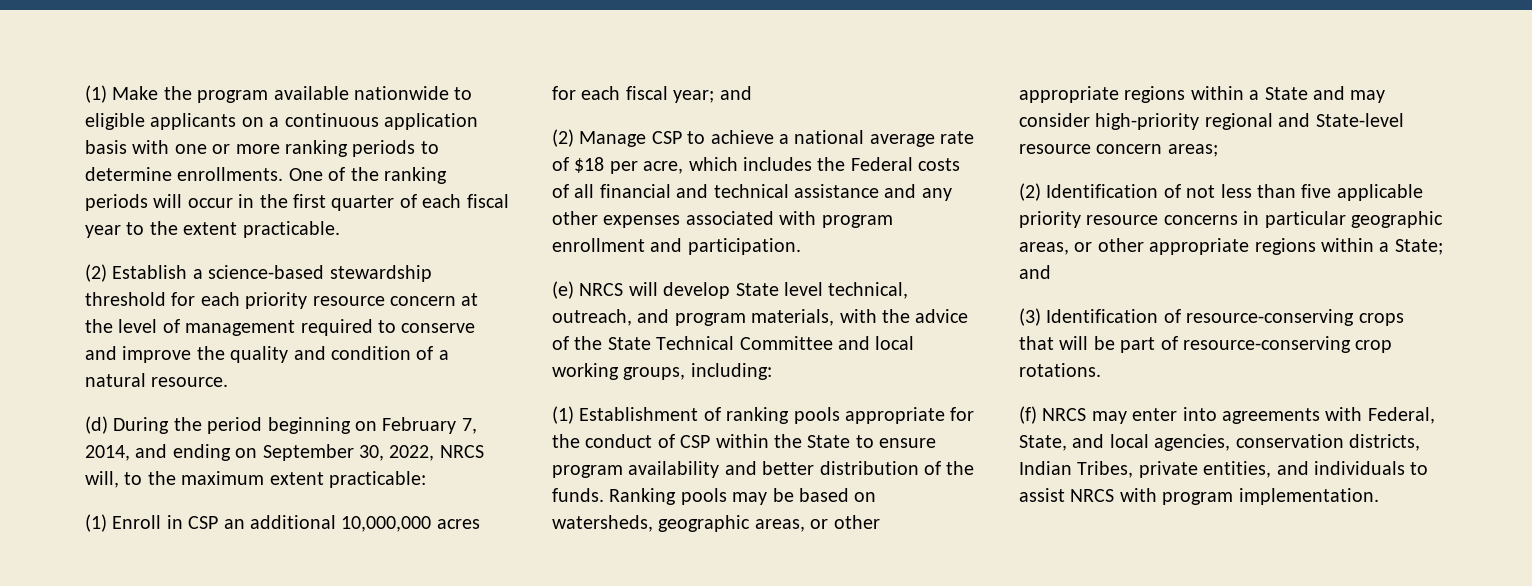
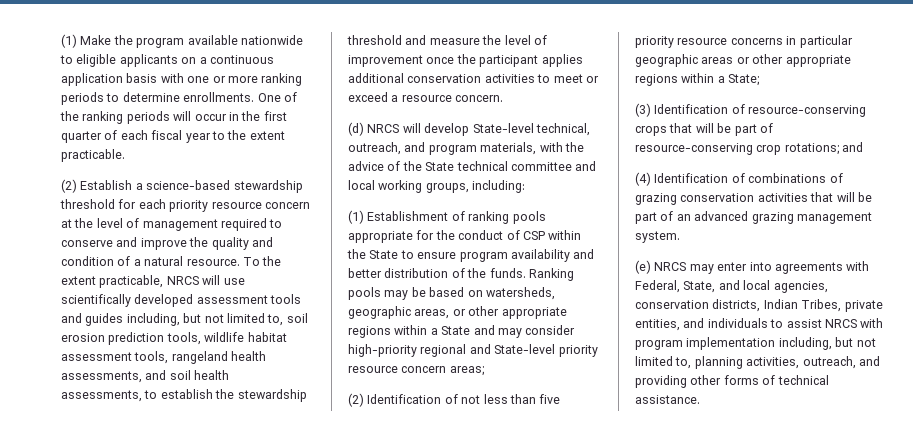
[85,416,477,434] [85,444,484,461] [85,471,426,488] [85,514,480,532] [552,86,752,103] [552,129,975,147] [552,157,961,174] [552,184,952,201] [552,211,893,228] [552,238,801,255] [552,281,574,299] // (d) During the period beginning on February 7, 2014, and ending on September 30, 2022, NRCS will, to the maximum extent practicable: // (1) Enroll in CSP an additional 10,000,000 acres for each fiscal year; and // (2) Manage CSP to achieve a national average rate of $18 per acre, which includes the Federal costs of all financial and technical assistance and any other expenses associated with program enrollment and participation. // (e) -> [242,256,282,266] [61,275,245,288] [61,294,302,307] [61,313,308,326] [61,332,287,345] [61,351,267,364] [61,370,230,383] [61,389,307,402] [347,35,547,45] [348,54,583,67] [348,73,599,83] [348,92,504,102] [348,122,364,136] To the extent practicable, NRCS will use scientifically developed assessment tools and guides including, but not limited to, soil erosion prediction tools, wildlife habitat assessment tools, rangeland health assessments, and soil health assessments, to establish the stewardship threshold and measure the level of improvement once the participant applies additional conservation activities to meet or exceed a resource concern. // (d)
[735,282,823,296] State level -> [472,123,534,133] State-level
[656,336,833,350] Technical Committee -> [456,161,572,171] technical committee
(1404, 120) none -> [558,345,598,357] priority
[1336,184,1423,201] applicable -> (561, 399) none
[1019,242,1069,255] areas, -> [701,57,734,64] areas
[1019,265,1051,279] and -> (760, 80) none
[1019,363,1101,377] [1019,406,1037,424] rotations. // (f) -> [784,142,864,155] [635,172,843,186] [635,192,872,205] [635,211,872,224] [635,231,680,243] [635,260,651,274] rotations; and // (4) Identification of combinations of grazing conservation activities that will be part of an advanced grazing management system. // (e)
[1238,488,1379,505] implementation. -> [686,337,876,350] [635,356,880,369] [635,375,829,388] [635,395,700,404] implementation including, but not limited to, planning activities, outreach, and providing other forms of technical assistance.

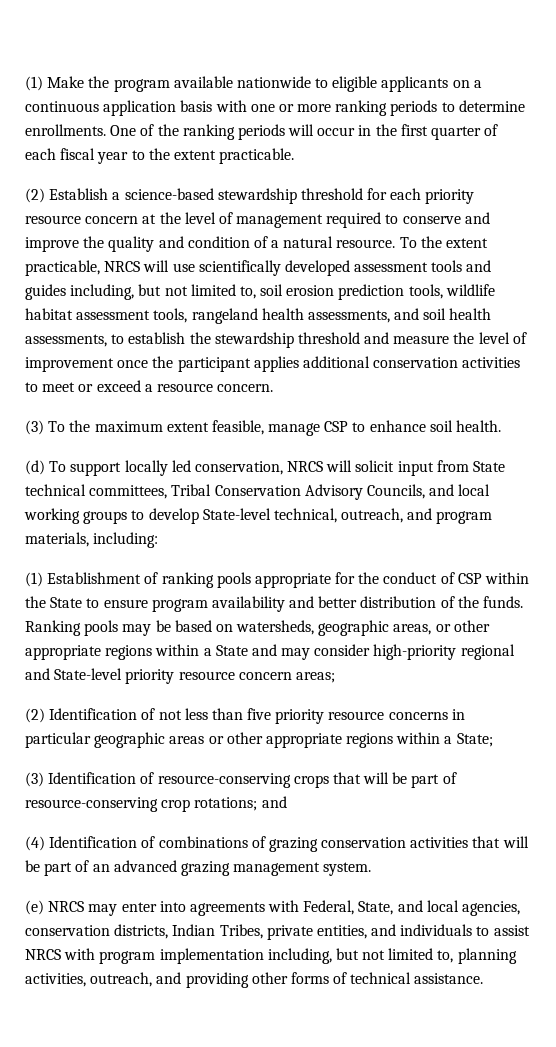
[348,122,421,136] (d) NRCS will -> [25,420,502,436] [25,460,506,476] [25,484,491,500] [24,508,145,524] (3) To the maximum extent feasible, manage CSP to enhance soil health. // (d) To support locally led conservation, NRCS will solicit input from State technical committees, Tribal Conservation Advisory Councils, and local working groups to
[539,142,584,152] [348,161,597,171] [348,180,469,193] with the advice of the State technical committee and local working groups, -> (89, 539) none

